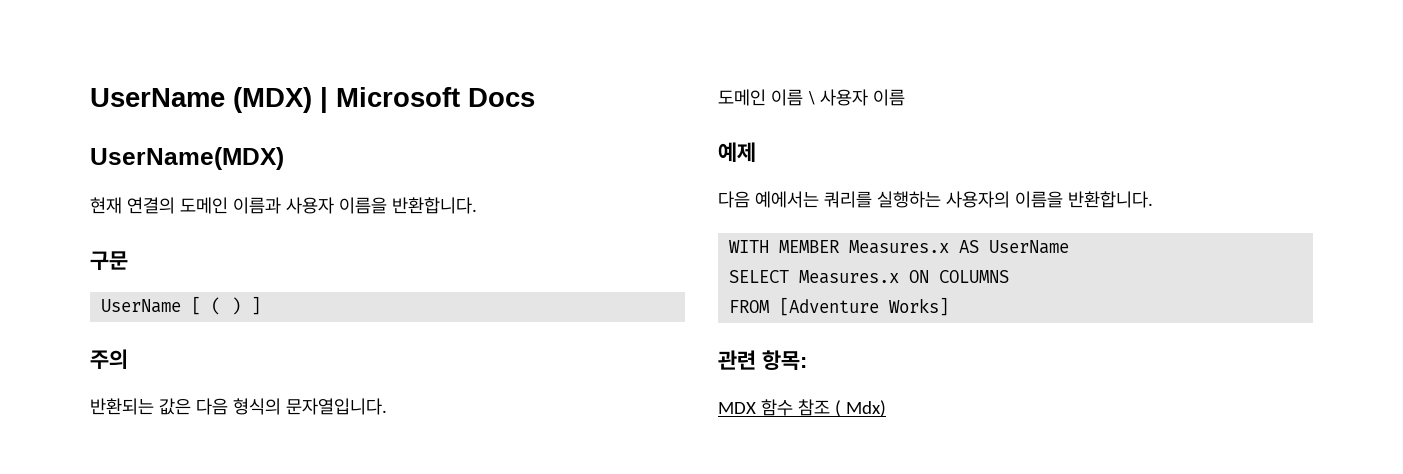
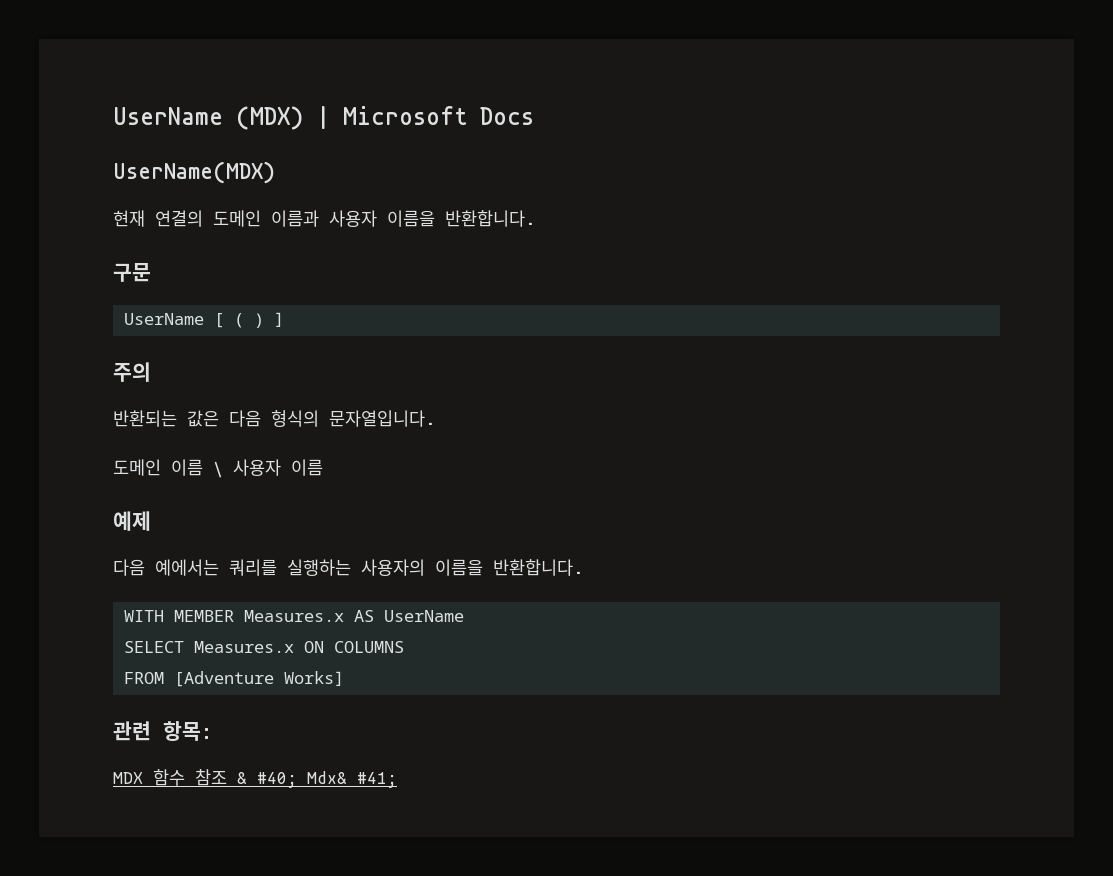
[834,400,886,417] ( Mdx) -> [237,771,397,788] & #40; Mdx& #41;

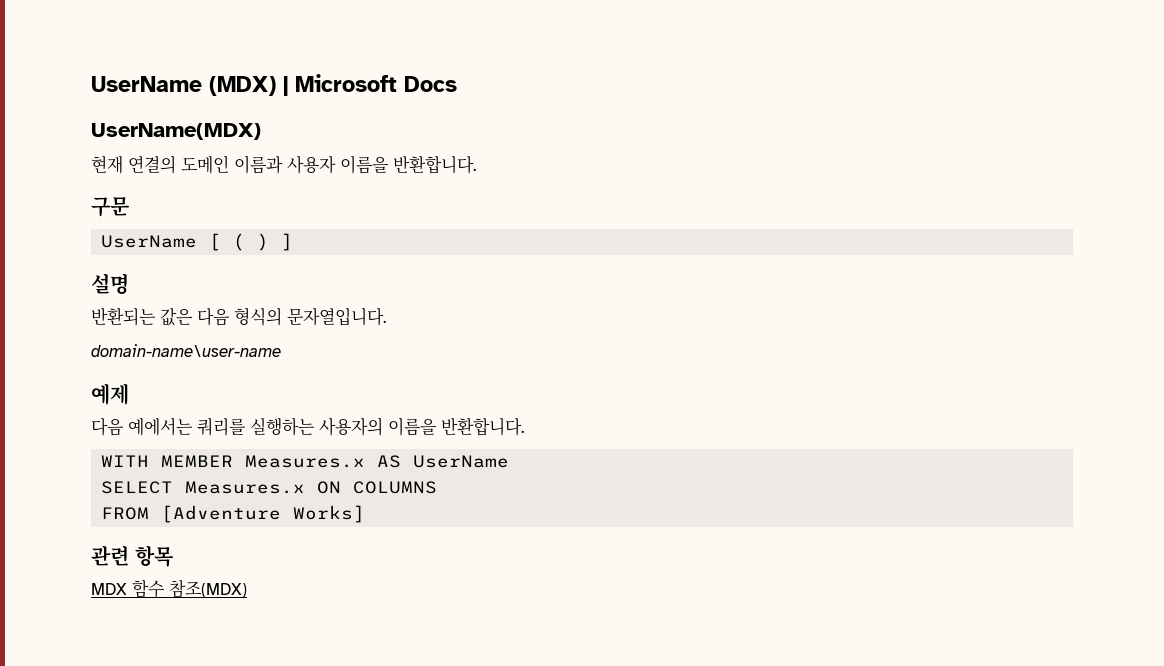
[113,362,151,382] 주의 -> [91,273,129,294] 설명
[113,459,323,478] 도메인 이름 \ 사용자 이름 -> [91,344,281,357] domain-name\user-name
[163,721,212,741] 항목: -> [135,545,173,567] 항목
[195,769,397,788] 참조 & #40; Mdx& #41; -> [169,579,247,598] 참조(MDX)

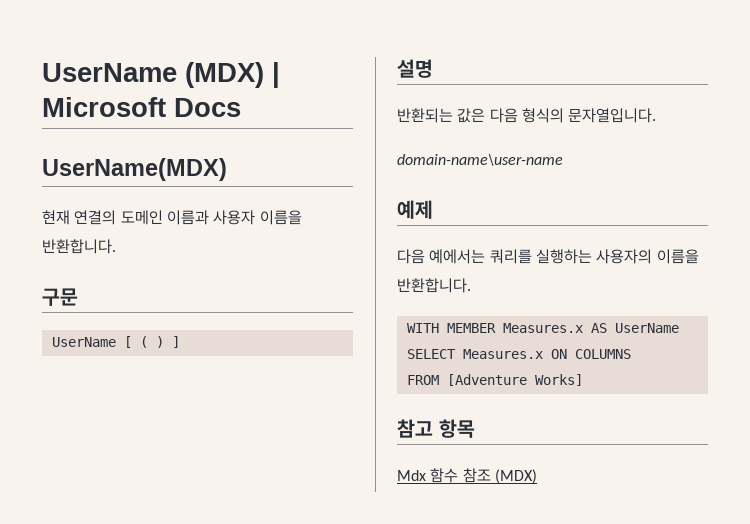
[91,545,129,566] 관련 -> [397,419,433,438] 참고
[91,579,247,598] MDX 함수 참조(MDX) -> [397,468,537,484] Mdx 함수 참조 (MDX)

